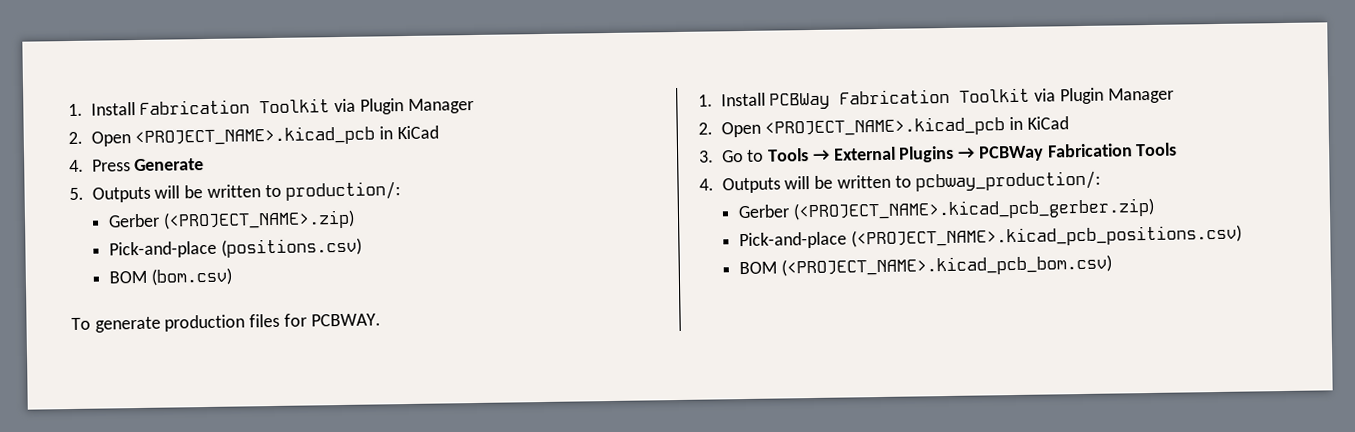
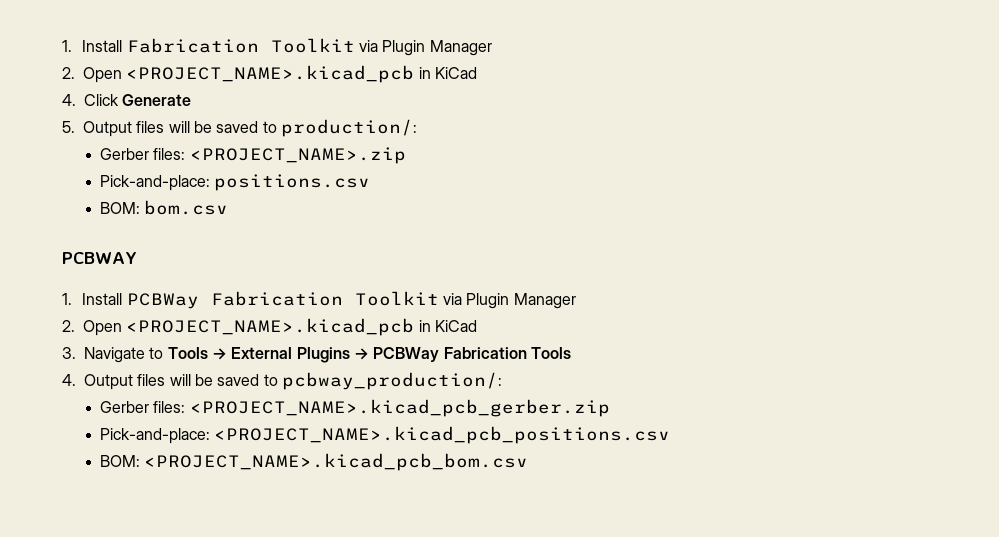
[91,159,131,172] Press -> [84,94,119,106] Click
[91,184,261,203] Outputs will be written -> [83,121,259,137] Output files will be saved
[162,209,355,231] [109,237,362,259] [109,267,232,286] [71,313,381,333] (<PROJECT_NAME>.zip) // Pick-and-place (positions.csv) // BOM (bom.csv) // To generate production files for PCBWAY. -> [153,147,406,164] [100,174,371,191] [100,200,229,215] [62,252,137,264] files: <PROJECT_NAME>.zip // Pick-and-place: positions.csv // BOM: bom.csv // PCBWAY
[721,150,744,163] Go -> [84,347,145,363] Navigate
[721,174,891,194] Outputs will be written -> [84,374,260,390] Output files will be saved
[792,197,1155,222] [739,224,1242,250] [739,254,1112,278] (<PROJECT_NAME>.kicad_pcb_gerber.zip) // Pick-and-place (<PROJECT_NAME>.kicad_pcb_positions.csv) // BOM (<PROJECT_NAME>.kicad_pcb_bom.csv) -> [153,399,610,417] [100,426,671,444] [100,453,529,471] files: <PROJECT_NAME>.kicad_pcb_gerber.zip // Pick-and-place: <PROJECT_NAME>.kicad_pcb_positions.csv // BOM: <PROJECT_NAME>.kicad_pcb_bom.csv

